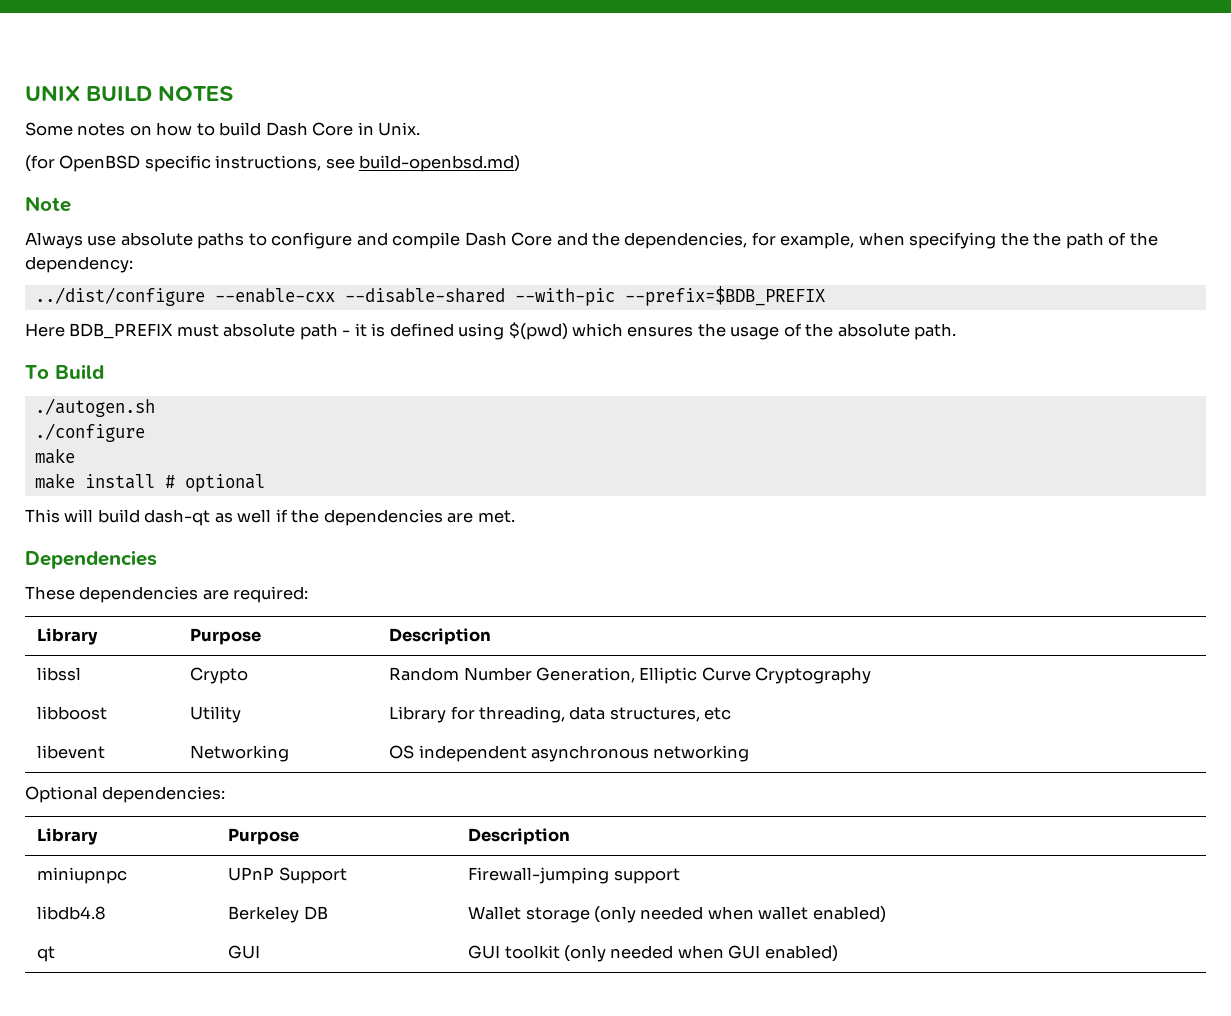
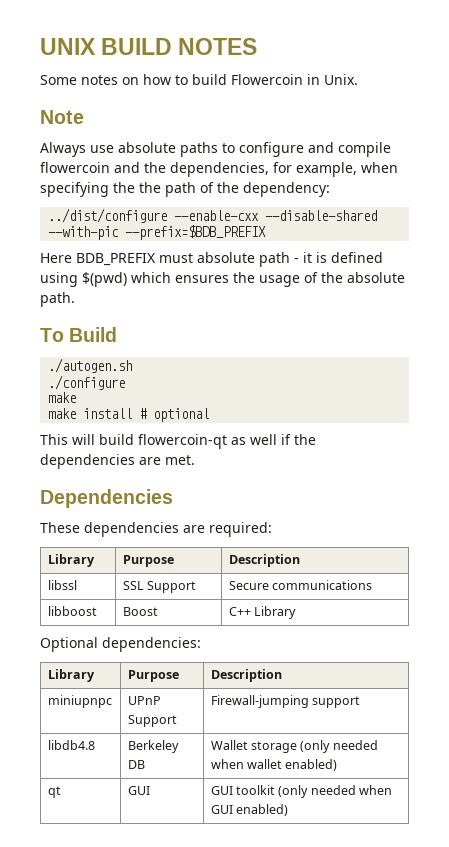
[265,122,354,136] Dash Core -> [231,74,303,85] Flowercoin
[25,155,521,172] // (for OpenBSD specific instructions, see build-openbsd.md) -> (358, 79) none
[464,232,553,246] Dash Core -> [40,162,110,173] flowercoin
[144,509,211,526] dash-qt -> [138,434,227,449] flowercoin-qt
[190,667,249,684] [389,667,872,684] Crypto | Random Number Generation, Elliptic Curve Cryptography -> [122,581,197,593] [228,580,373,590] SSL Support | Secure communications
[190,706,242,723] [389,706,732,723] [37,745,106,759] [190,745,290,762] [389,745,750,762] Utility | Library for threading, data structures, etc // libevent | Networking | OS independent asynchronous networking -> [122,607,158,616] [228,606,297,619] Boost | C++ Library

